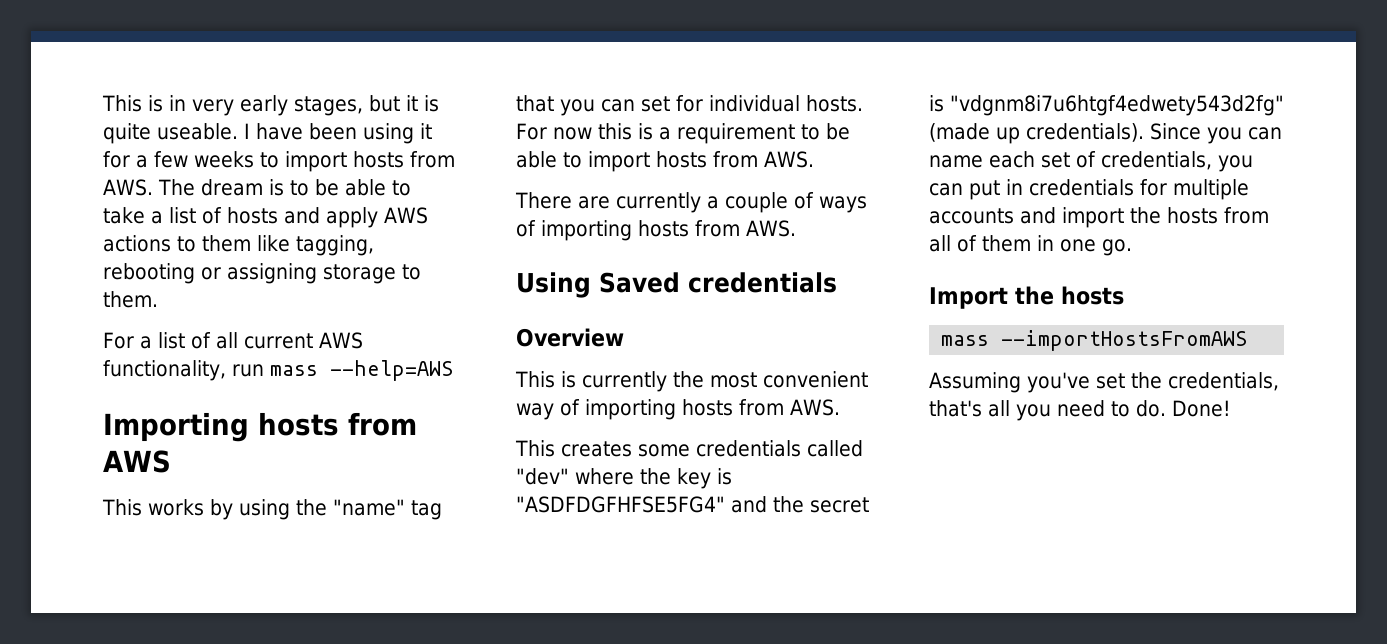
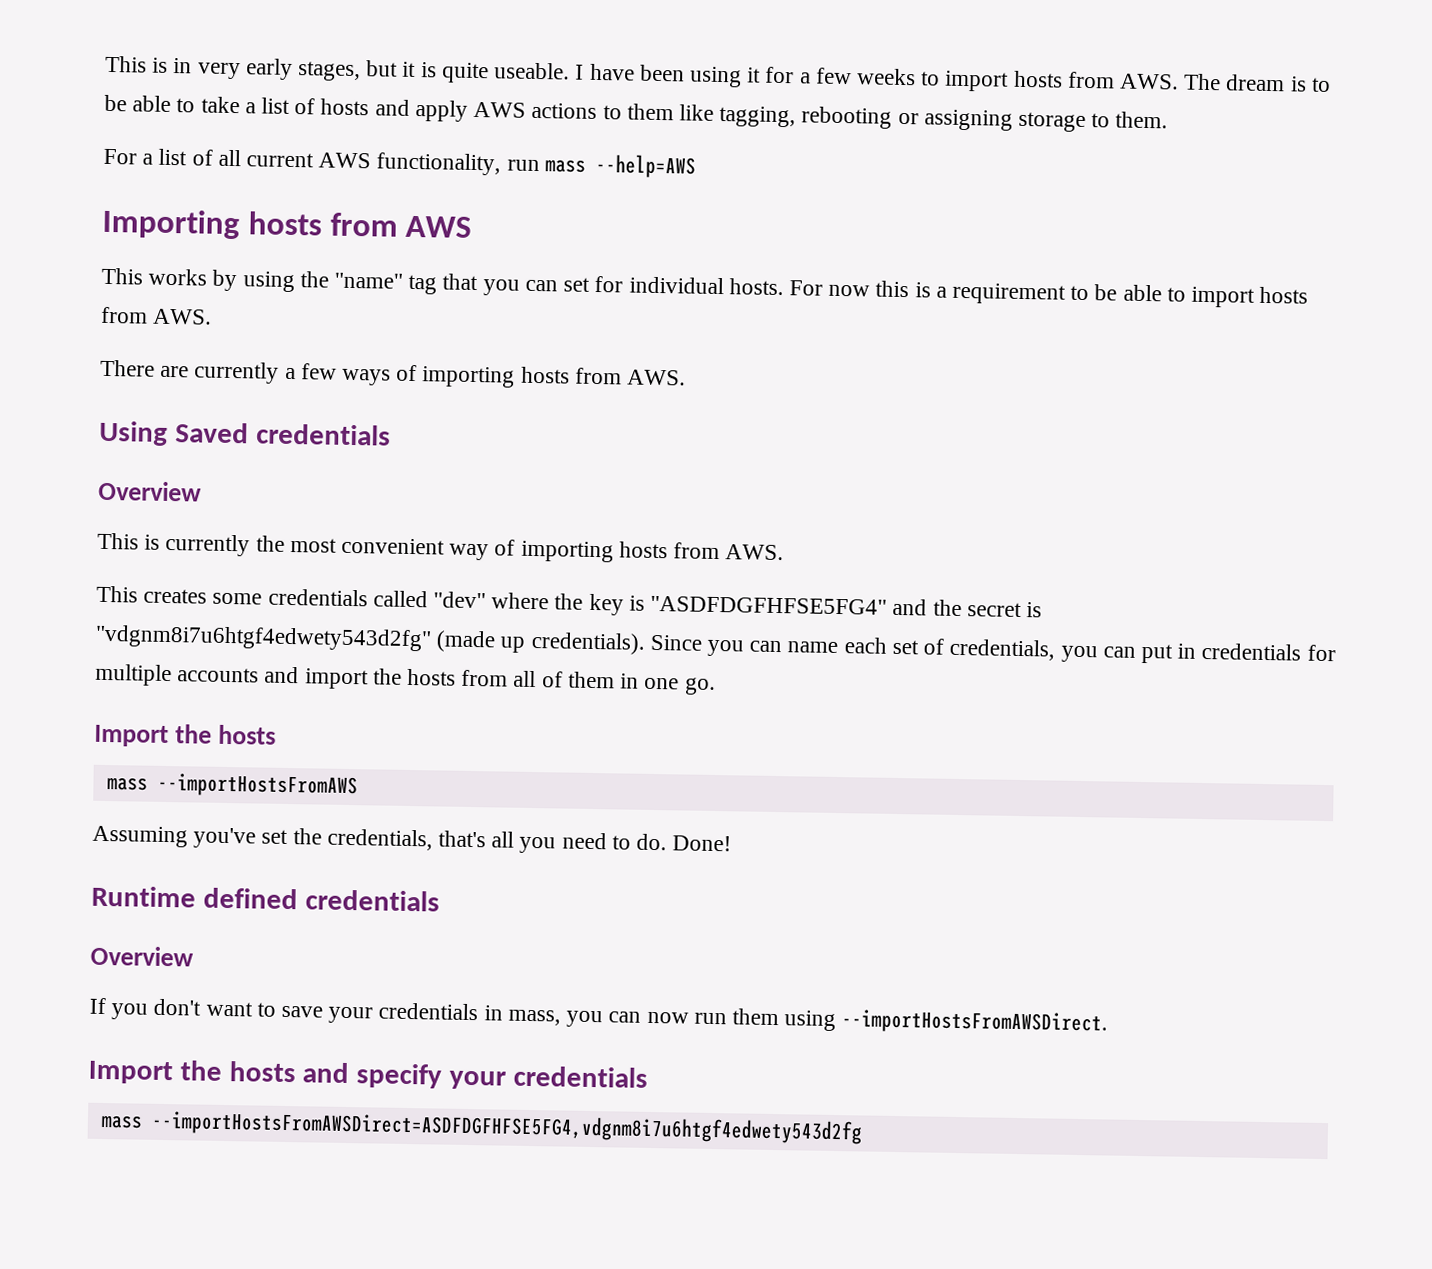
[725,192,814,213] couple of -> [300,363,337,380] few
(1231, 408) none -> [91,885,440,912] [90,945,194,967] [89,997,1109,1036] [88,1060,648,1090] [100,1109,863,1145] // Runtime defined credentials // Overview // If you don't want to save your credentials in mass, you can now run them using --importHostsFromAWSDirect. // Import the hosts and specify your credentials // mass --importHostsFromAWSDirect=ASDFDGFHFSE5FG4,vdgnm8i7u6htgf4edwety543d2fg

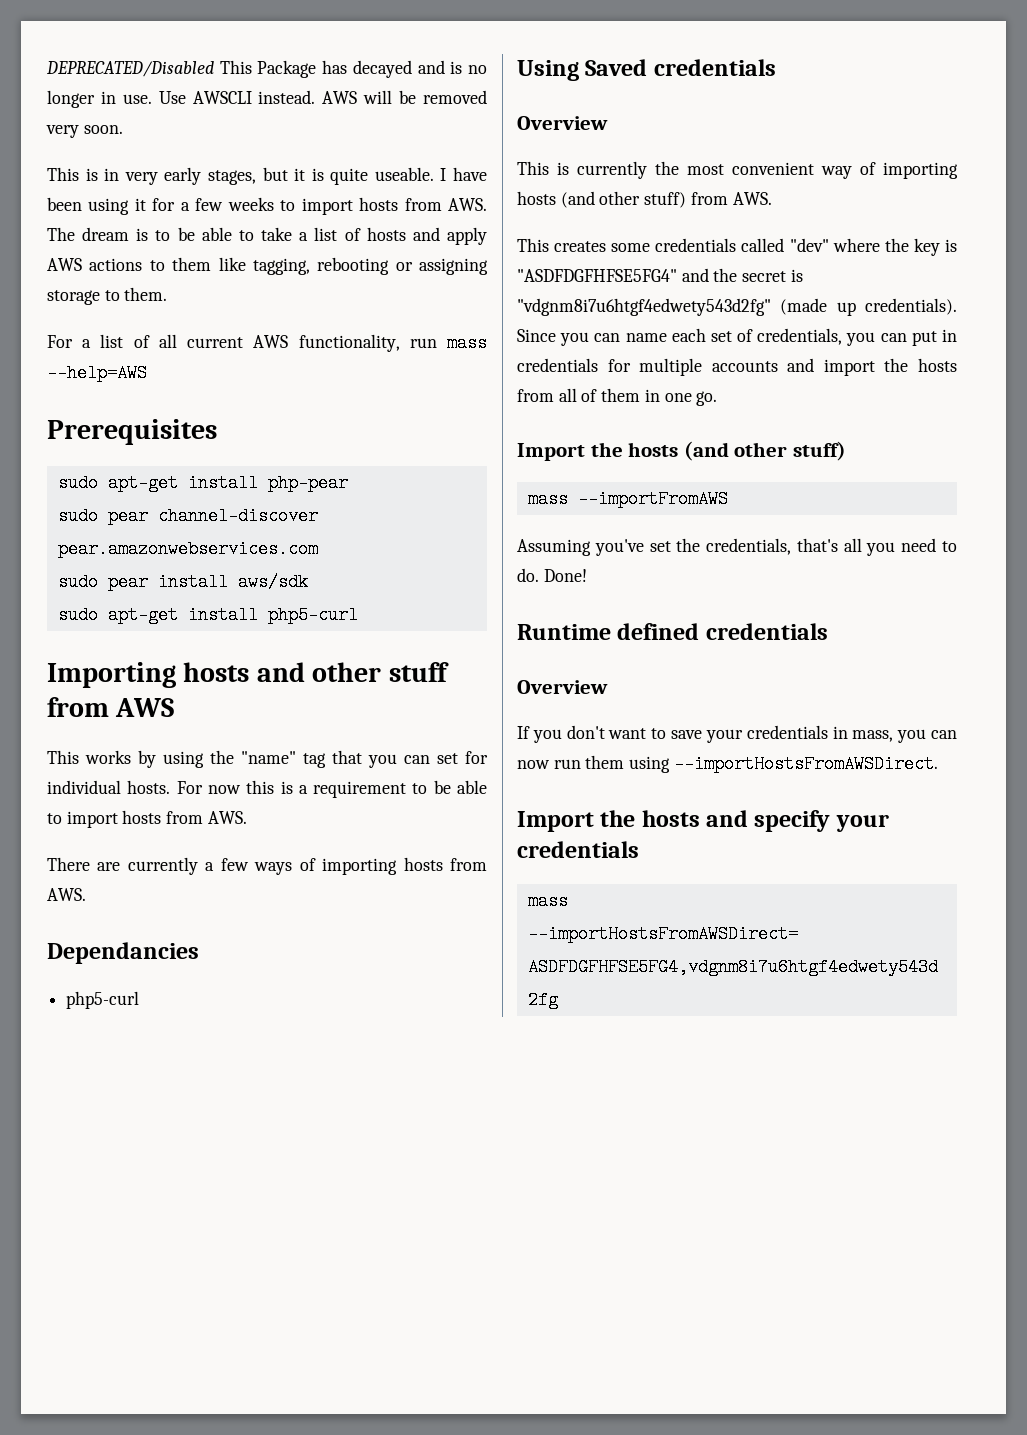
(105, 64) none -> [46,60,488,78] [47,90,488,108] [46,125,123,138] DEPRECATED/Disabled This Package has decayed and is no longer in use. Use AWSCLI instead. AWS will be removed very soon. //
(696, 166) none -> [47,419,217,445] [57,474,348,492] [57,507,318,525] [57,540,318,558] [57,573,308,591] [57,606,358,624] // Prerequisites // sudo apt-get install php-pear // sudo pear channel-discover pear.amazonwebservices.com // sudo pear install aws/sdk // sudo apt-get install php5-curl
(322, 223) none -> [256,662,449,682] and other stuff
(687, 377) none -> [47,942,199,964] [66,991,140,1009] // Dependancies // php5-curl
(668, 550) none -> [560,191,687,208] (and other stuff)
[106,772,358,799] // mass --importHostsFromAWS -> [683,441,846,461] [527,490,728,508] (and other stuff) // mass --importFromAWS

